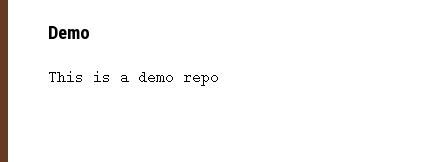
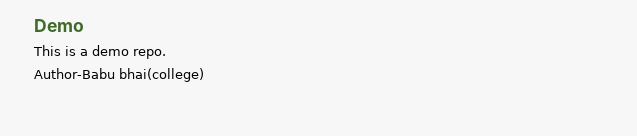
[183,70,219,86] repo -> [133,49,166,59] [34,68,204,82] repo. // Author-Babu bhai(college)

